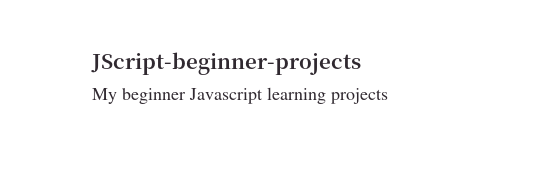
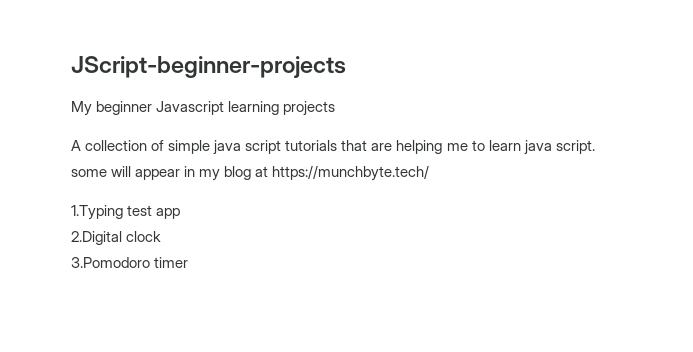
(388, 96) none -> [71,140,595,155] [71,165,430,181] [71,205,181,220] [71,231,162,245] [71,257,189,268] // A collection of simple java script tutorials that are helping me to learn java script. some will appear in my blog at https://munchbyte.tech/ // 1.Typing test app // 2.Digital clock // 3.Pomodoro timer

